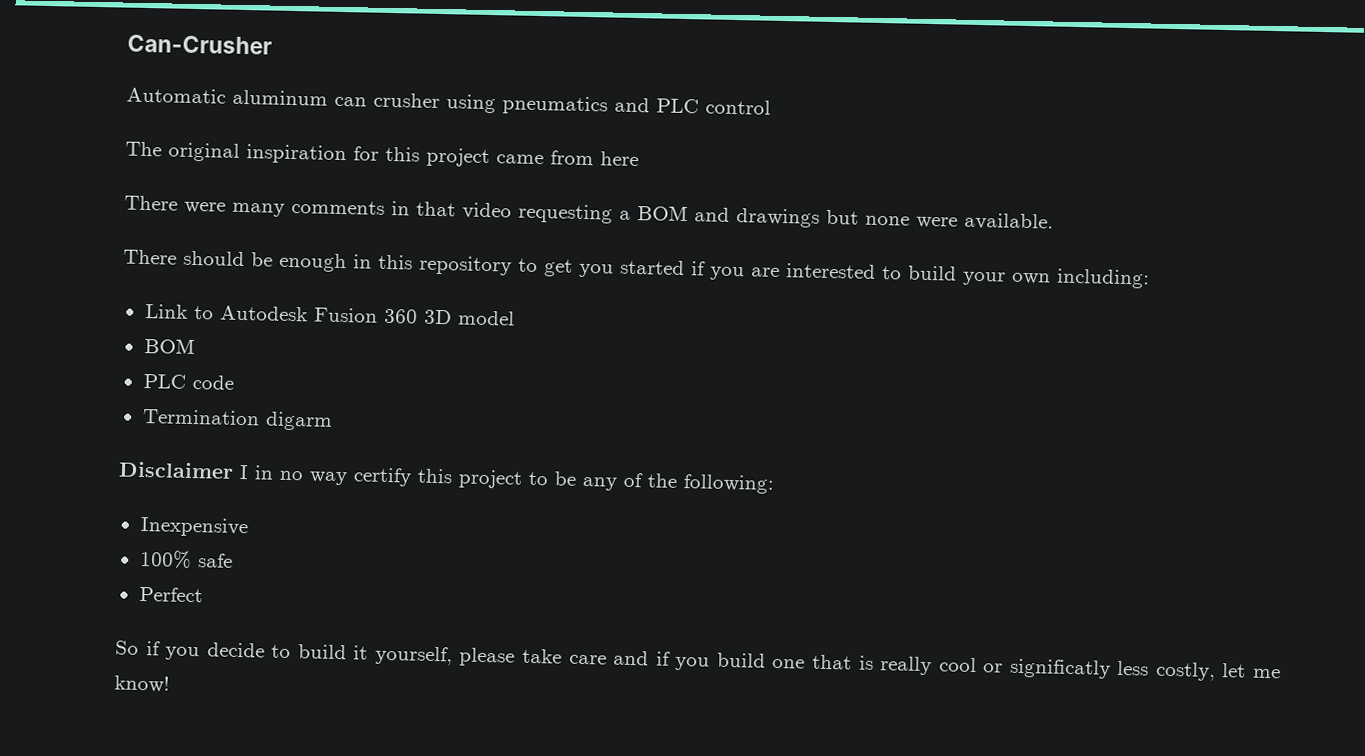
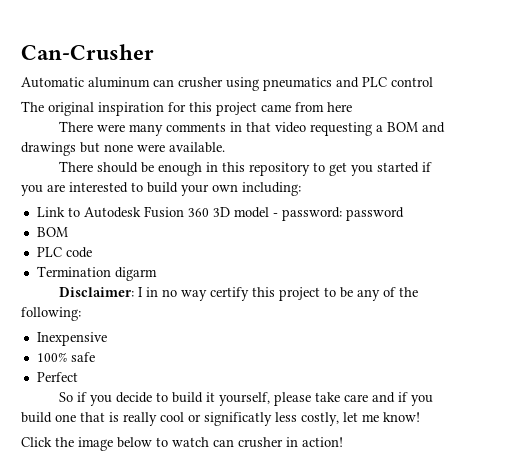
(515, 318) none -> [272,207,404,221] - password: password
[118,461,234,479] Disclaimer -> [58,287,134,297] Disclaimer:
(170, 684) none -> [21,437,343,451] // Click the image below to watch can crusher in action!

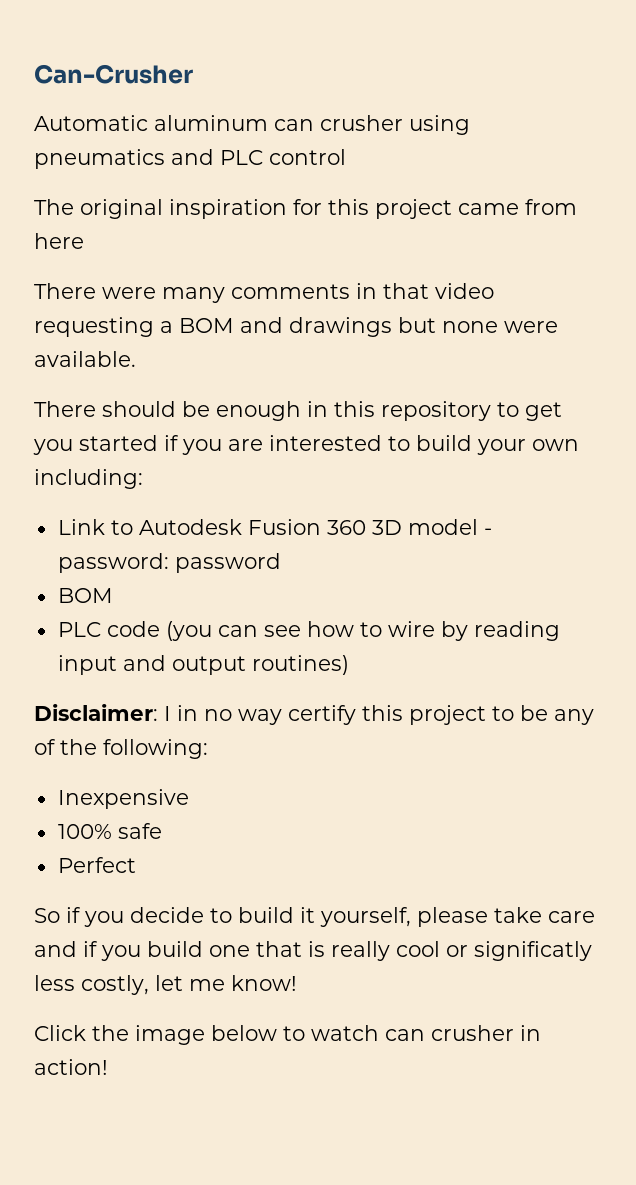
[36,266,157,281] // Termination digarm -> [165,621,560,641] [57,655,349,675] (you can see how to wire by reading input and output routines)

